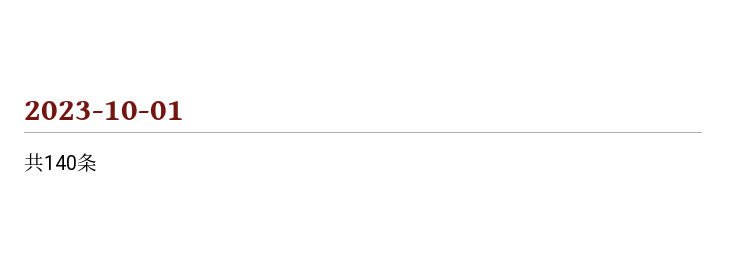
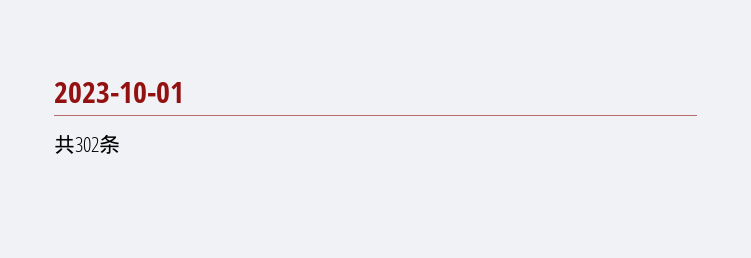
[44,155,77,170] 140 -> [75,137,99,152] 302

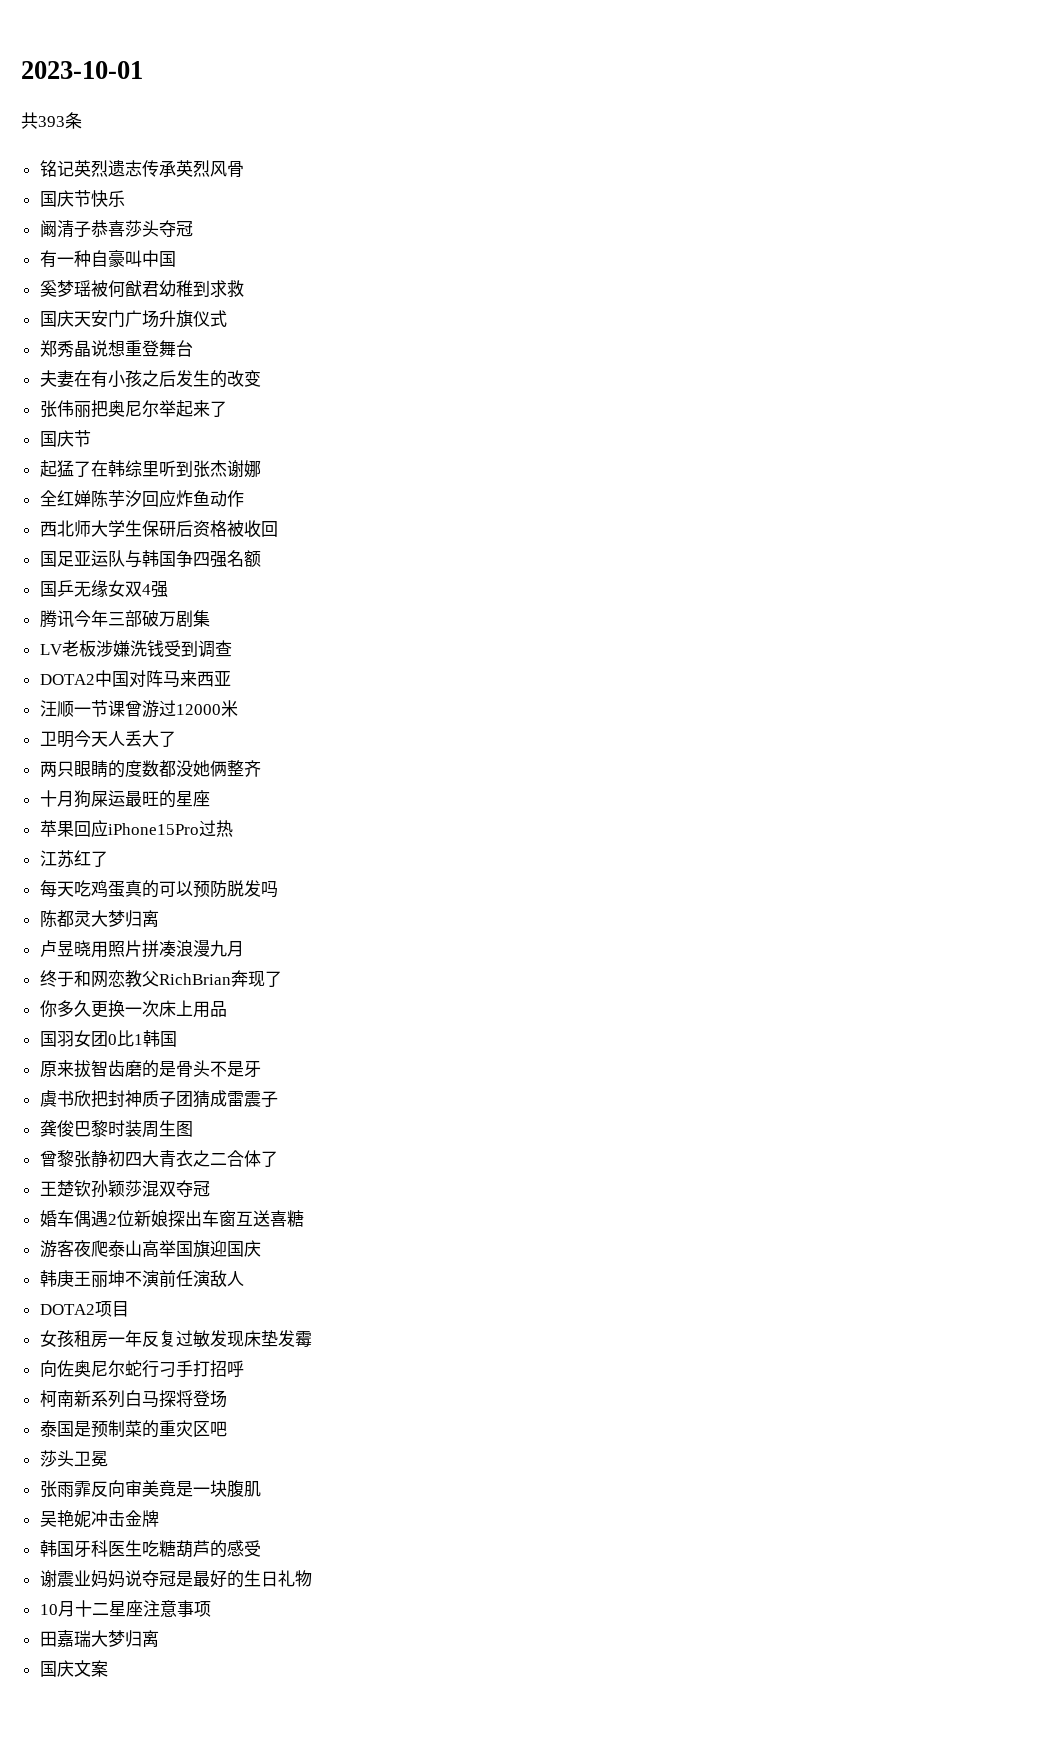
[75,137,99,152] 302 -> [38,116,65,127] 393
(120, 144) none -> [39,160,244,177] [39,190,125,207] [39,220,193,238] [39,250,176,268] [39,280,244,297] [39,310,227,328] [39,340,193,358] [39,370,261,388] [39,400,227,418] [39,430,91,447] [39,460,261,478] [39,490,244,508] [39,520,278,538] [39,550,261,568] [39,580,168,598] [39,610,210,628] [39,640,232,658] [39,670,231,688] [39,700,238,718] [39,730,176,748] [39,760,261,778] [39,790,210,808] [39,820,233,837] [39,850,108,868] [39,880,278,898] [39,910,159,928] [39,940,244,958] [39,970,282,988] [39,1000,227,1018] [39,1030,177,1047] [39,1060,261,1078] [39,1090,278,1108] [39,1120,193,1138] [39,1150,278,1168] [39,1180,210,1198] [39,1210,304,1228] [39,1240,261,1258] [39,1270,244,1288] [39,1301,129,1317] [39,1330,312,1348] [39,1360,244,1378] [39,1390,227,1408] [39,1420,227,1438] [39,1450,108,1467] [39,1480,261,1498] [39,1510,159,1528] [39,1540,261,1558] [39,1570,312,1588] [39,1600,211,1617] [39,1630,159,1647] [39,1660,108,1677] // 铭记英烈遗志传承英烈风骨 // 国庆节快乐 // 阚清子恭喜莎头夺冠 // 有一种自豪叫中国 // 奚梦瑶被何猷君幼稚到求救 // 国庆天安门广场升旗仪式 // 郑秀晶说想重登舞台 // 夫妻在有小孩之后发生的改变 // 张伟丽把奥尼尔举起来了 // 国庆节 // 起猛了在韩综里听到张杰谢娜 // 全红婵陈芋汐回应炸鱼动作 // 西北师大学生保研后资格被收回 // 国足亚运队与韩国争四强名额 // 国乒无缘女双4强 // 腾讯今年三部破万剧集 // LV老板涉嫌洗钱受到调查 // DOTA2中国对阵马来西亚 // 汪顺一节课曾游过12000米 // 卫明今天人丢大了 // 两只眼睛的度数都没她俩整齐 // 十月狗屎运最旺的星座 // 苹果回应iPhone15Pro过热 // 江苏红了 // 每天吃鸡蛋真的可以预防脱发吗 // 陈都灵大梦归离 // 卢昱晓用照片拼凑浪漫九月 // 终于和网恋教父RichBrian奔现了 // 你多久更换一次床上用品 // 国羽女团0比1韩国 // 原来拔智齿磨的是骨头不是牙 // 虞书欣把封神质子团猜成雷震子 // 龚俊巴黎时装周生图 // 曾黎张静初四大青衣之二合体了 // 王楚钦孙颖莎混双夺冠 // 婚车偶遇2位新娘探出车窗互送喜糖 // 游客夜爬泰山高举国旗迎国庆 // 韩庚王丽坤不演前任演敌人 // DOTA2项目 // 女孩租房一年反复过敏发现床垫发霉 // 向佐奥尼尔蛇行刁手打招呼 // 柯南新系列白马探将登场 // 泰国是预制菜的重灾区吧 // 莎头卫冕 // 张雨霏反向审美竟是一块腹肌 // 吴艳妮冲击金牌 // 韩国牙科医生吃糖葫芦的感受 // 谢震业妈妈说夺冠是最好的生日礼物 // 10月十二星座注意事项 // 田嘉瑞大梦归离 // 国庆文案

